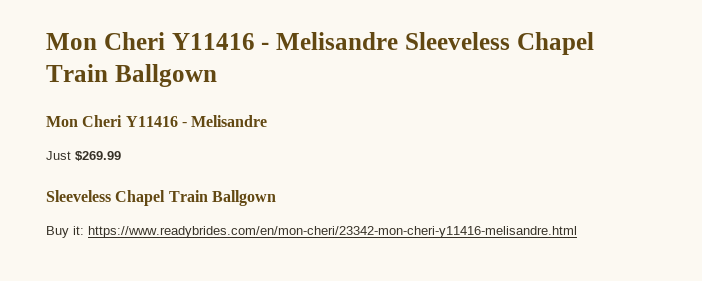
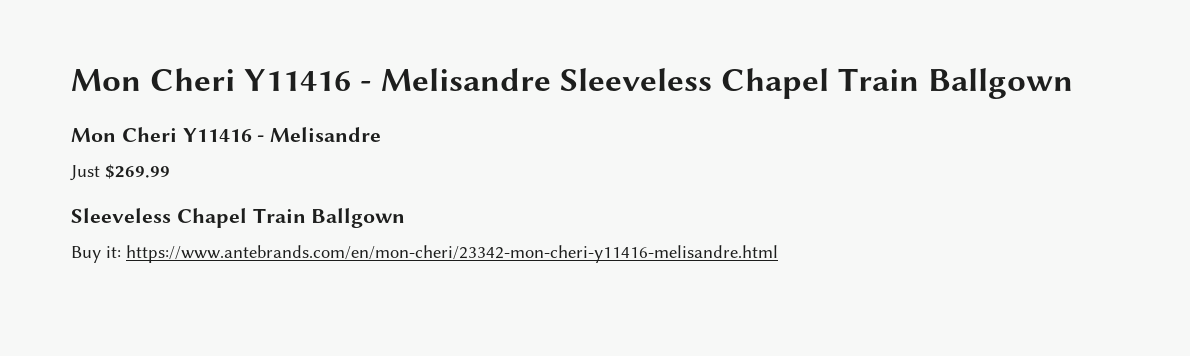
[88,226,577,238] https://www.readybrides.com/en/mon-cheri/23342-mon-cheri-y11416-melisandre.html -> [126,245,778,263] https://www.antebrands.com/en/mon-cheri/23342-mon-cheri-y11416-melisandre.html

